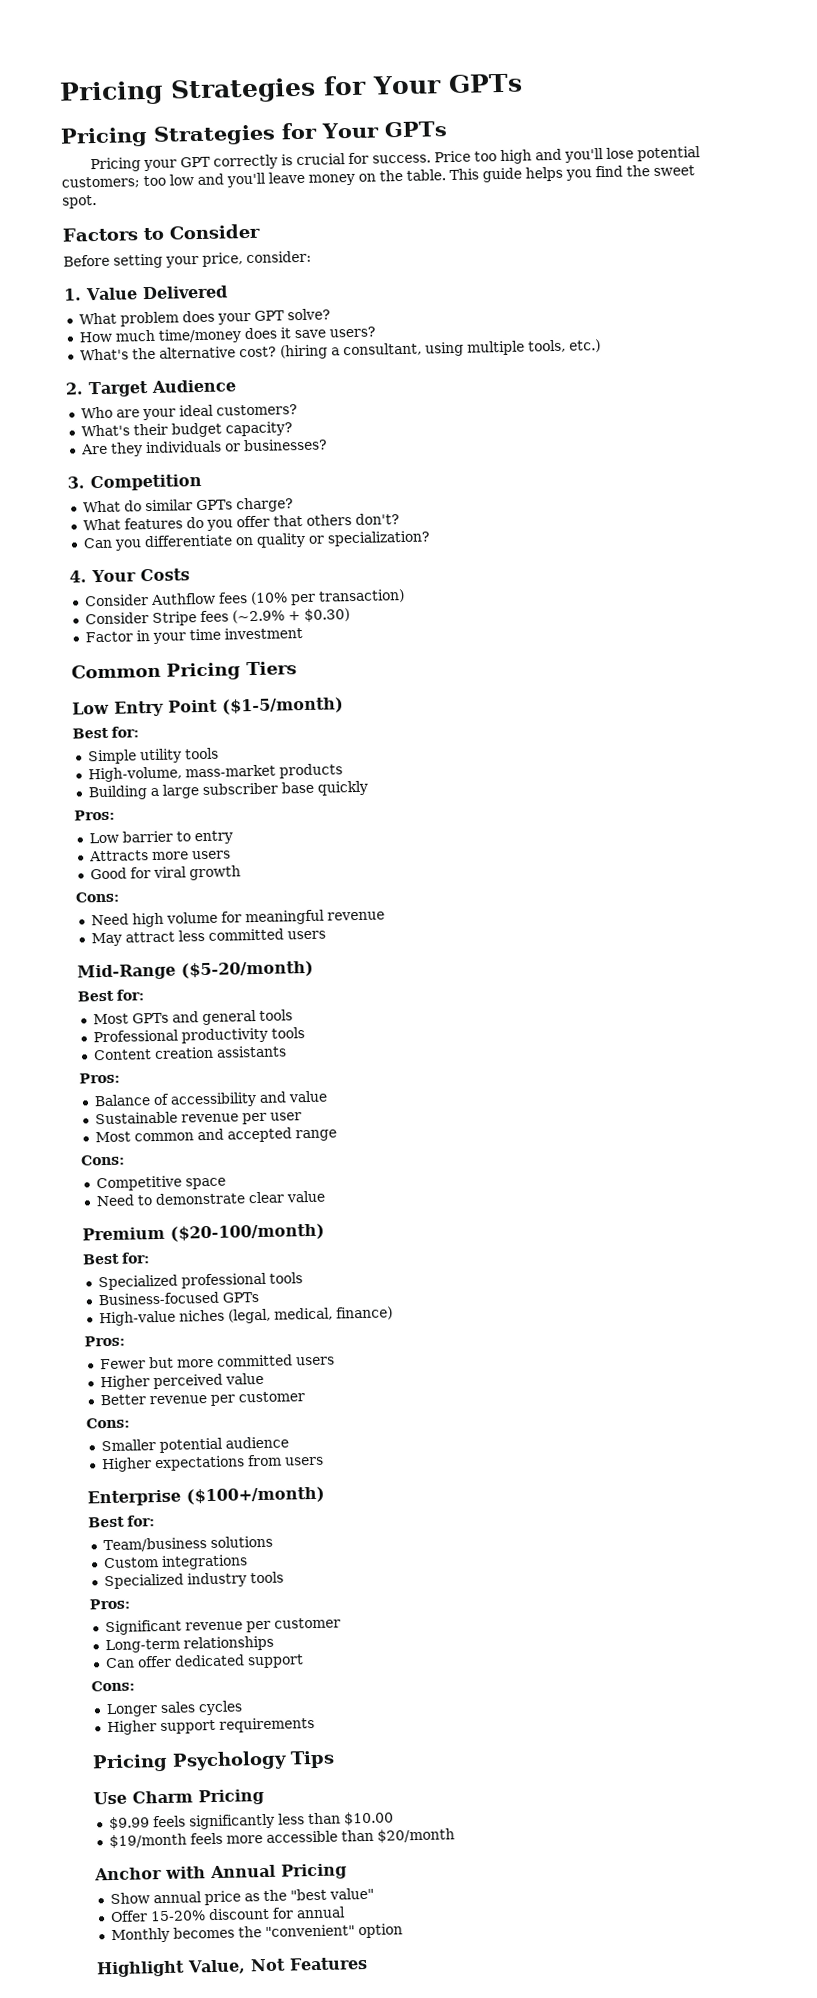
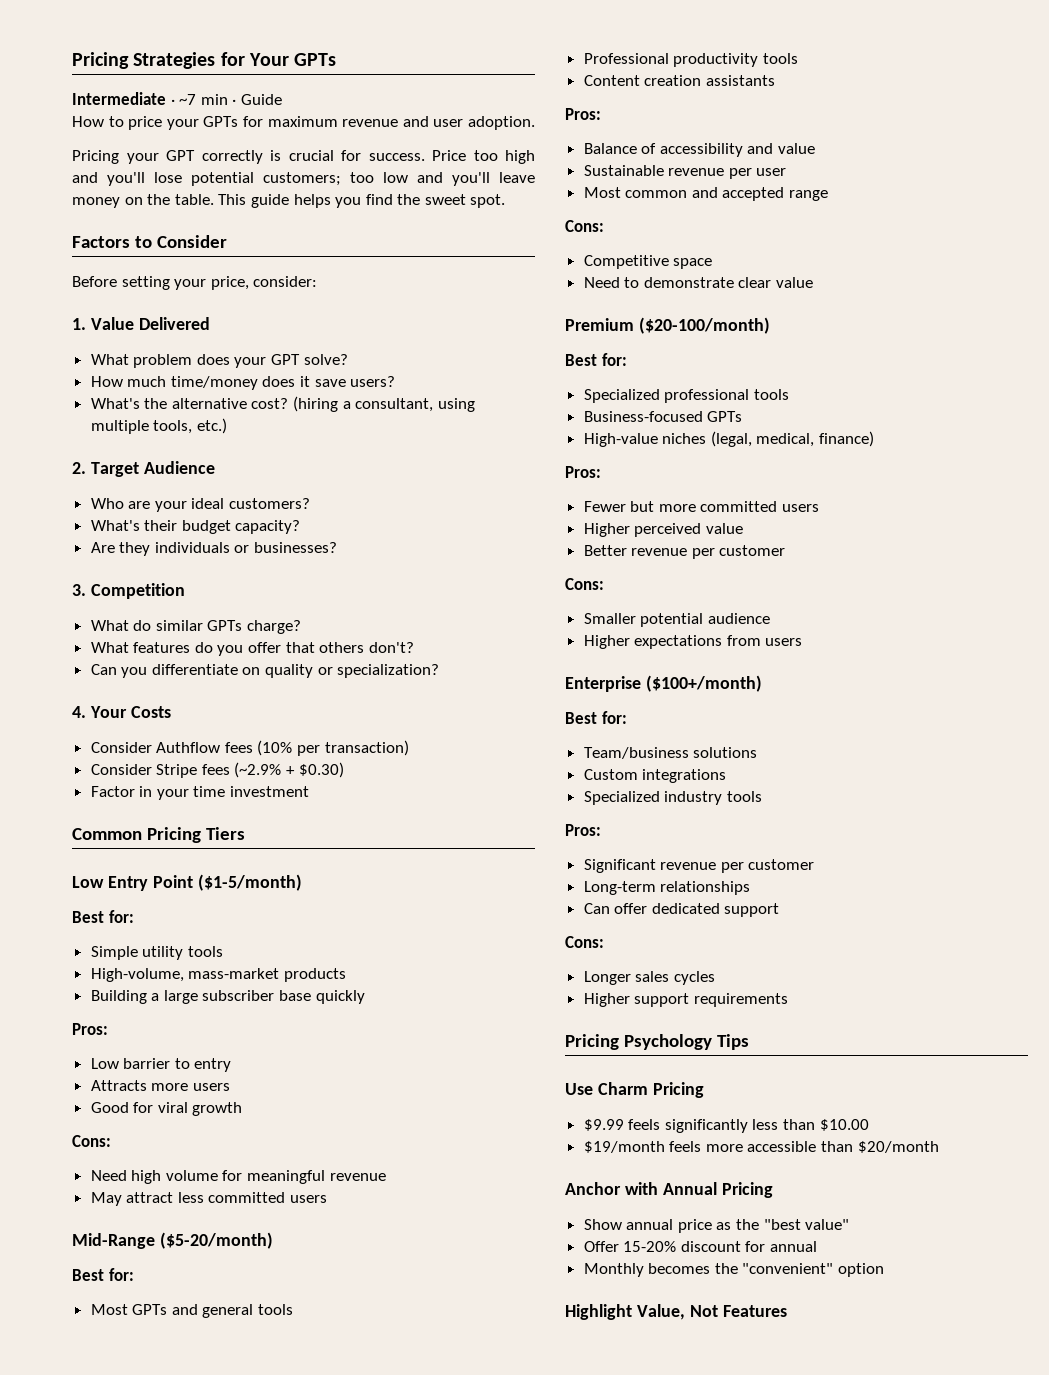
[59,73,523,106] [60,121,447,148] Pricing Strategies for Your GPTs // Pricing Strategies for Your GPTs -> [72,52,337,69] [72,92,282,105] [72,116,535,130] Pricing Strategies for Your GPTs // Intermediate · ~7 min · Guide // How to price your GPTs for maximum revenue and user adoption.

